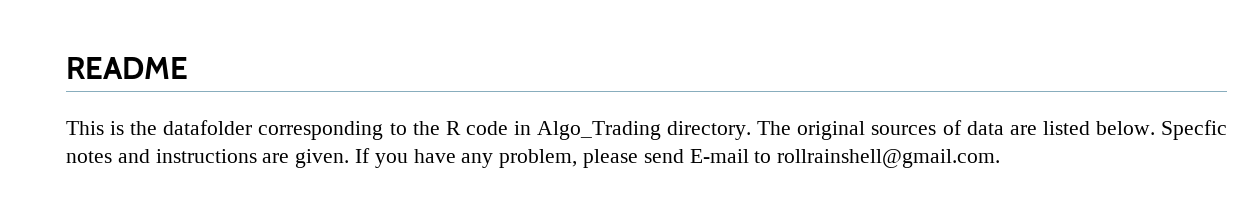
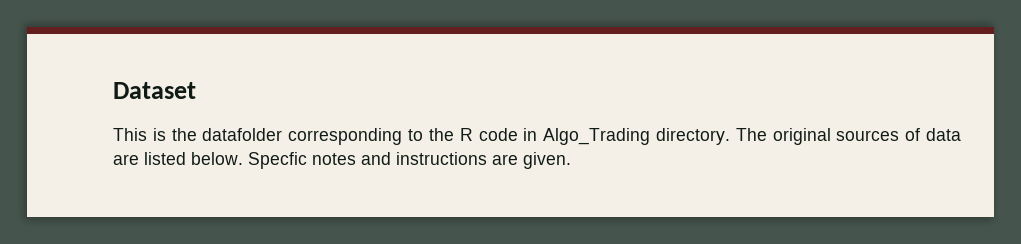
[66,57,188,79] README -> [113,82,196,99] Dataset
[355,148,1001,168] If you have any problem, please send E-mail to rollrainshell@gmail.com. -> (571, 160) none

